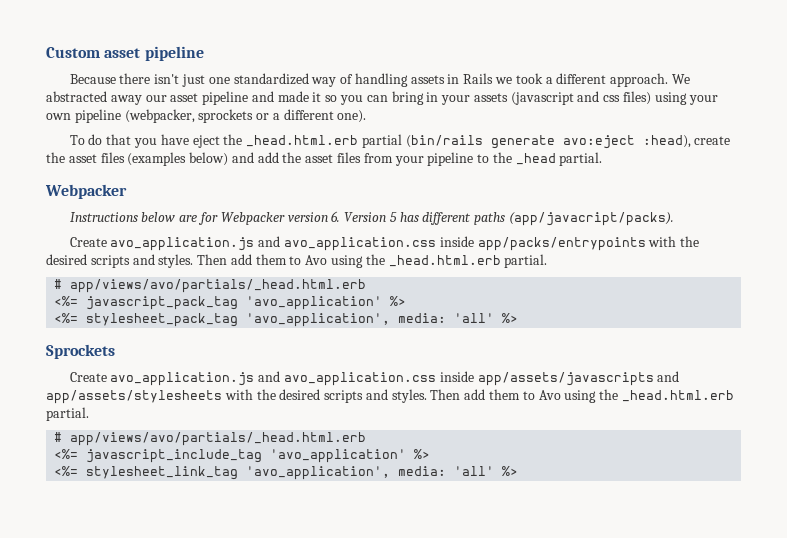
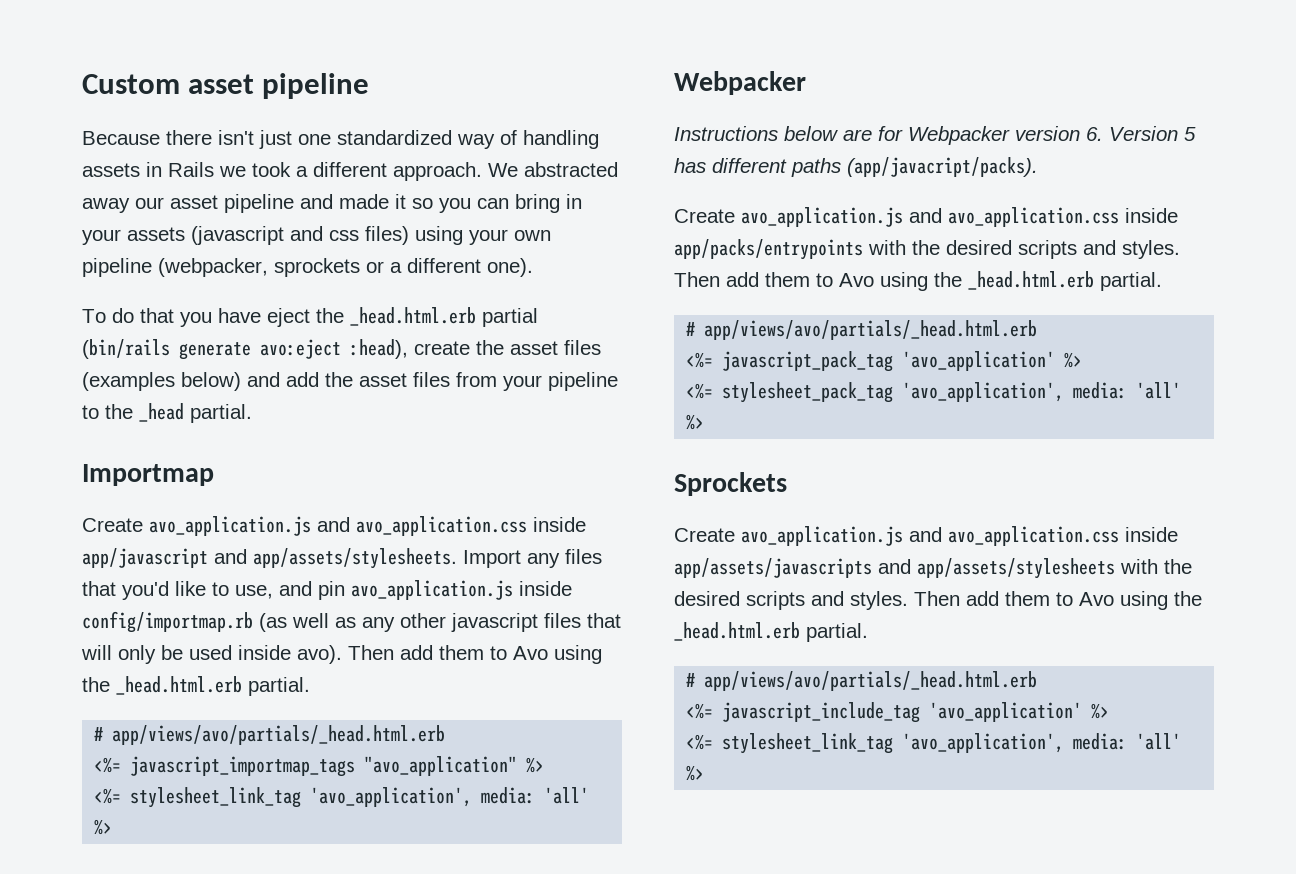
(603, 159) none -> [82,464,214,486] [82,516,586,536] [82,548,602,569] [82,580,572,600] [82,611,621,633] [81,645,602,664] [82,676,310,696] [94,725,446,745] [94,756,545,777] [94,787,590,808] [94,819,113,835] // Importmap // Create avo_application.js and avo_application.css inside app/javascript and app/assets/stylesheets. Import any files that you'd like to use, and pin avo_application.js inside config/importmap.rb (as well as any other javascript files that will only be used inside avo). Then add them to Avo using the _head.html.erb partial. // # app/views/avo/partials/_head.html.erb // <%= javascript_importmap_tags "avo_application" %> // <%= stylesheet_link_tag 'avo_application', media: 'all' %>

